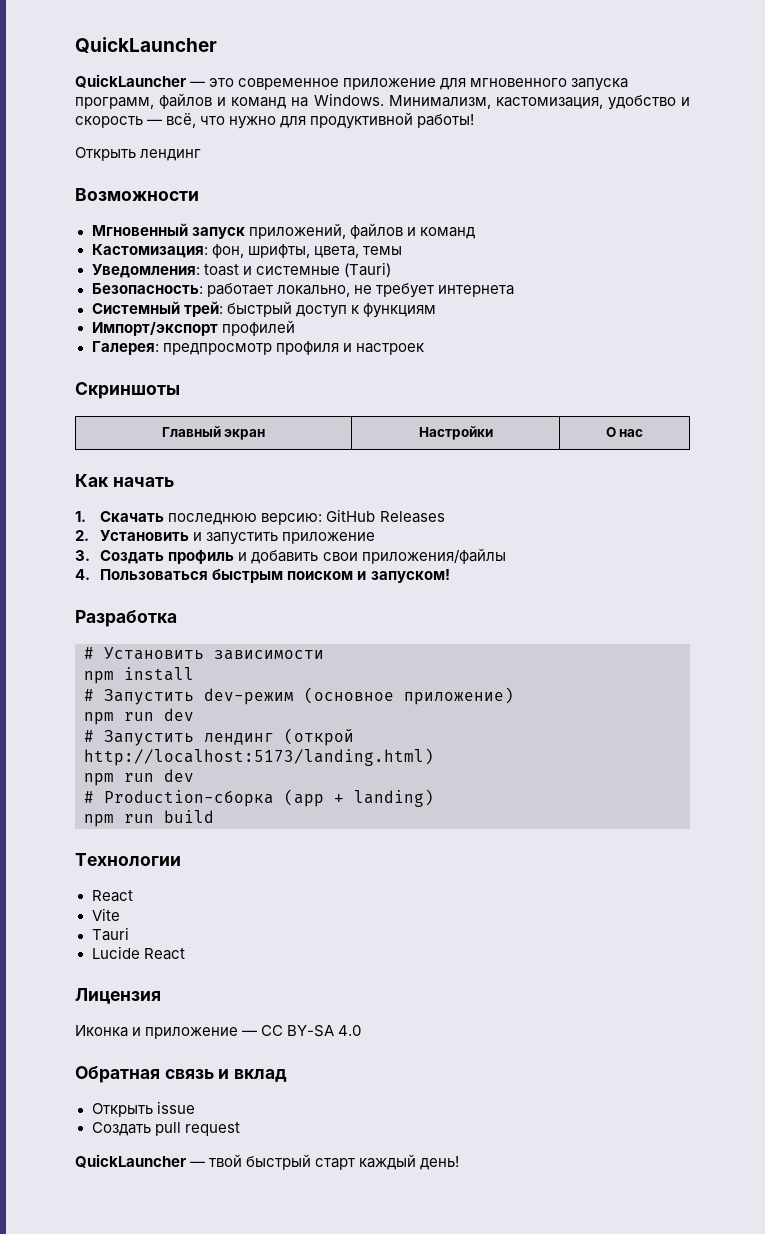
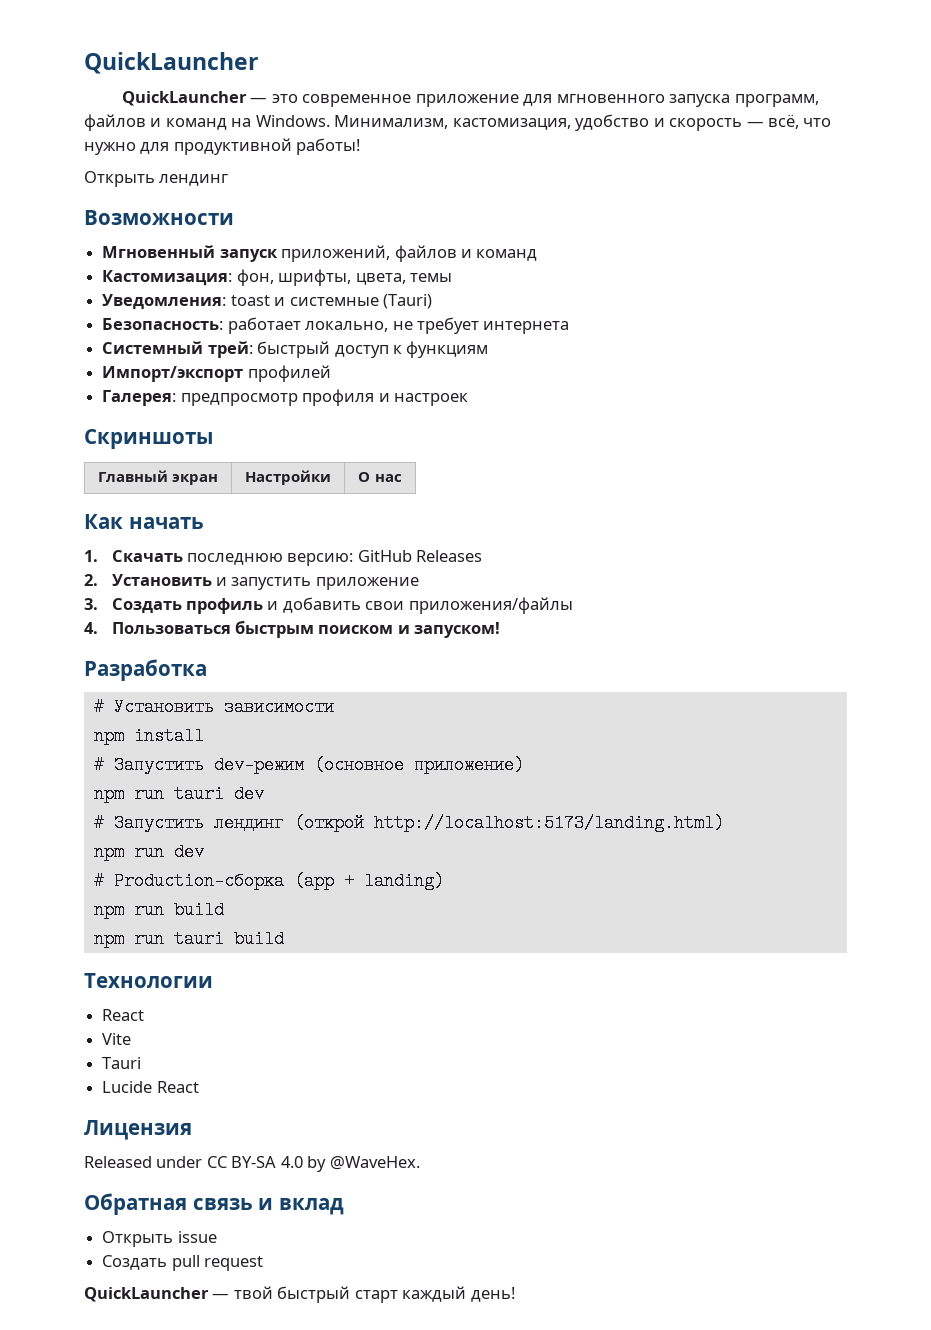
(154, 716) none -> [173,785,224,803] tauri
(214, 816) none -> [93,930,284,948] // npm run tauri build
[75,1025,258,1039] Иконка и приложение — -> [84,1156,203,1168] Released under
(362, 1030) none -> [307,1156,420,1172] by @WaveHex.

